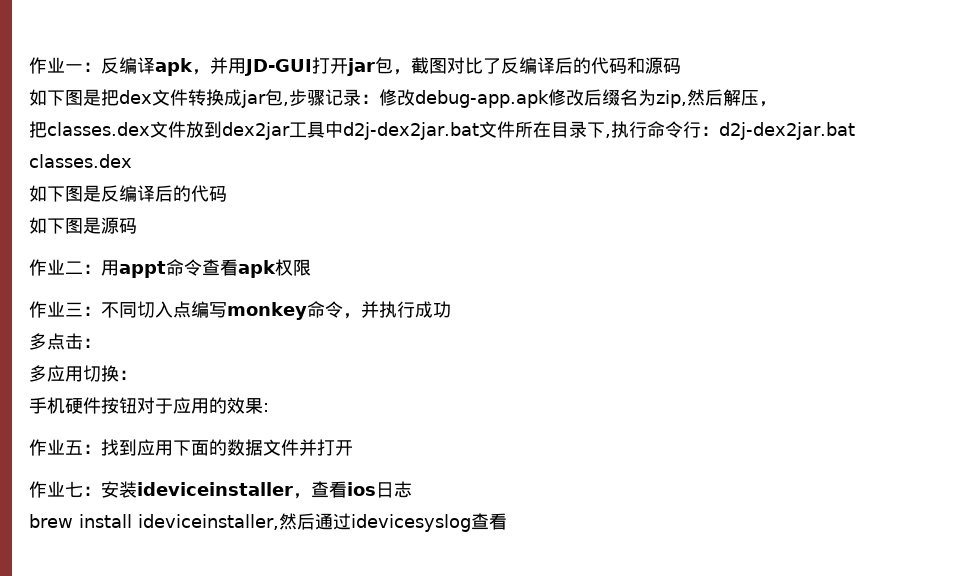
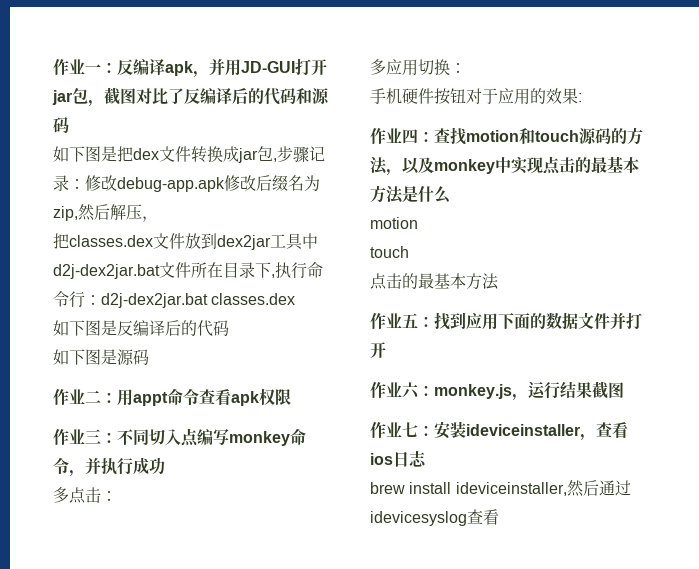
(269, 407) none -> [370,127,643,145] [370,156,639,176] [370,185,451,204] [370,217,418,229] [370,246,409,258] [370,273,499,290] // 作业四：查找motion和touch源码的方法，以及monkey中实现点击的最基本方法是什么 // motion // touch // 点击的最基本方法
(353, 448) none -> [370,381,624,401] // 作业六：monkey.js，运行结果截图

